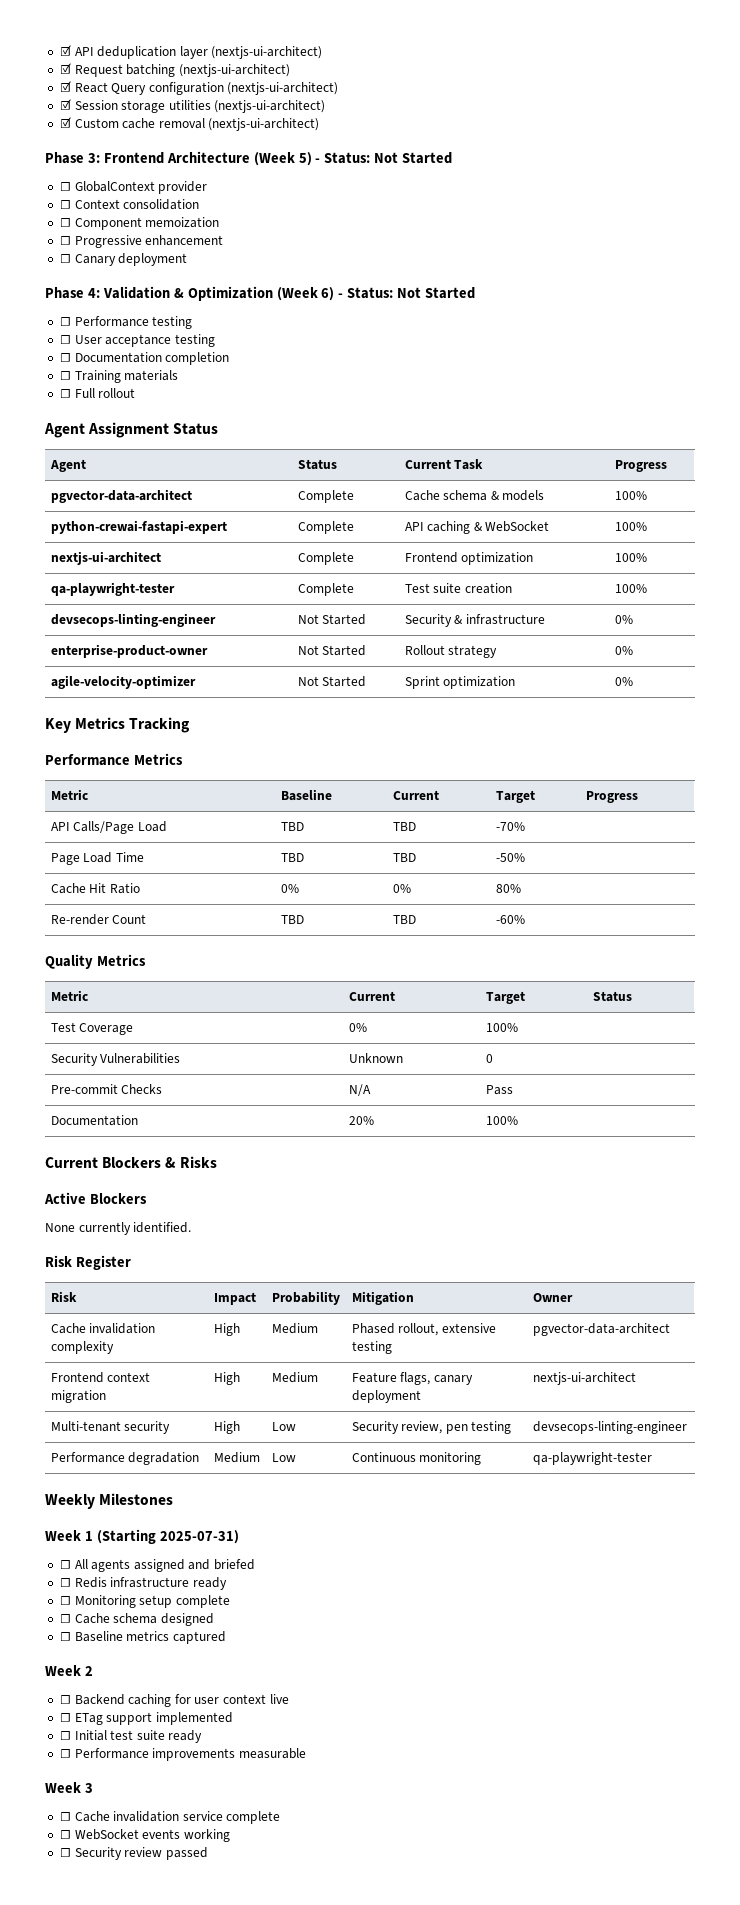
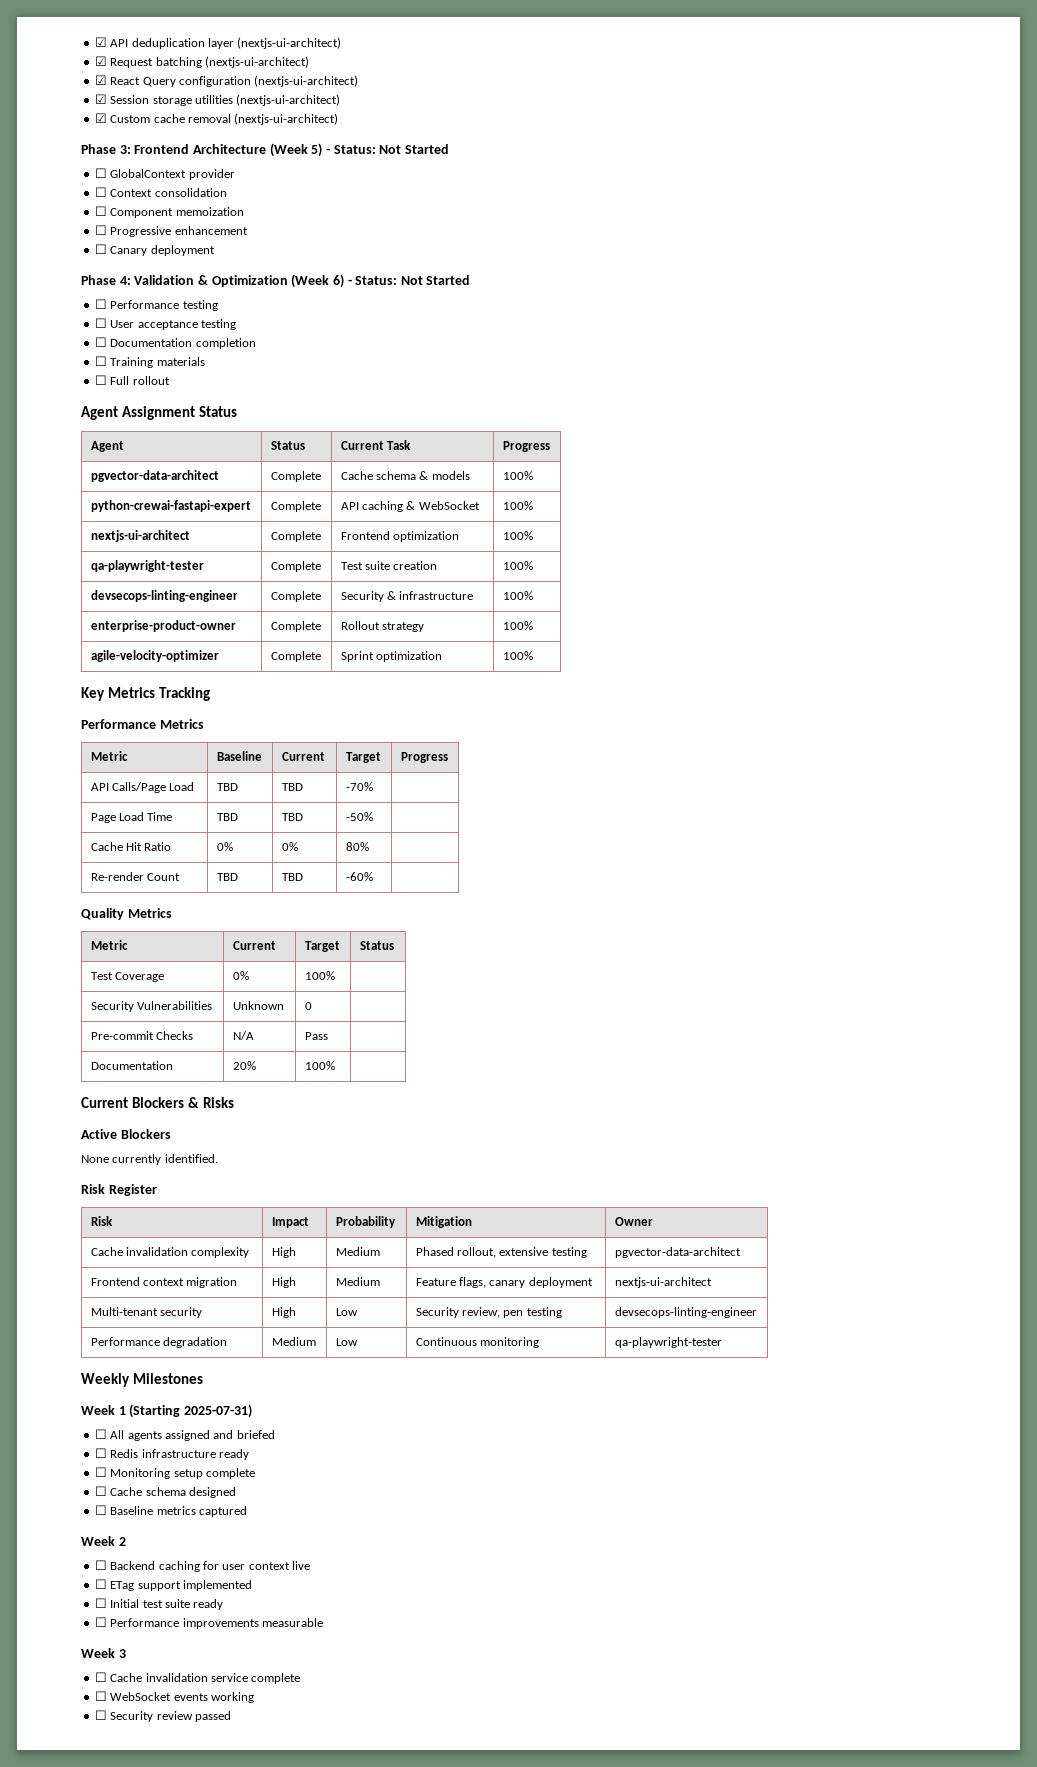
[297,614,367,625] Not Started -> [270,591,321,602] Complete
[614,615,633,624] 0% -> [502,591,533,600] 100%
[297,645,367,656] Not Started -> [270,621,321,632] Complete
[614,646,633,655] 0% -> [502,621,533,630] 100%
[297,676,367,687] Not Started -> [270,651,321,662] Complete
[614,677,633,686] 0% -> [502,651,533,660] 100%

